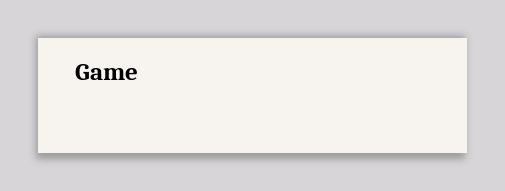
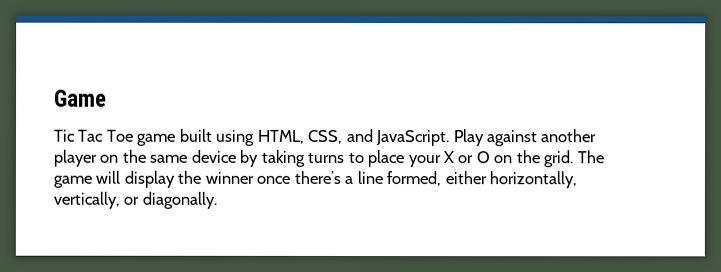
(138, 72) none -> [53,128,598,147] [53,149,604,168] [53,170,577,189] [53,191,217,209] // Tic Tac Toe game built using HTML, CSS, and JavaScript. Play against another player on the same device by taking turns to place your X or O on the grid. The game will display the winner once there’s a line formed, either horizontally, vertically, or diagonally.

